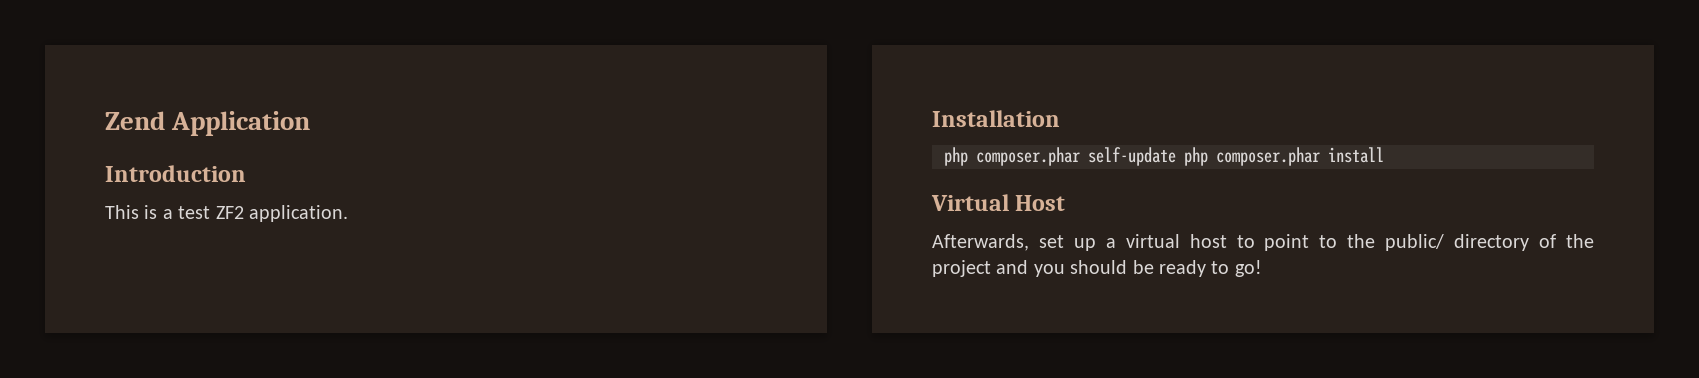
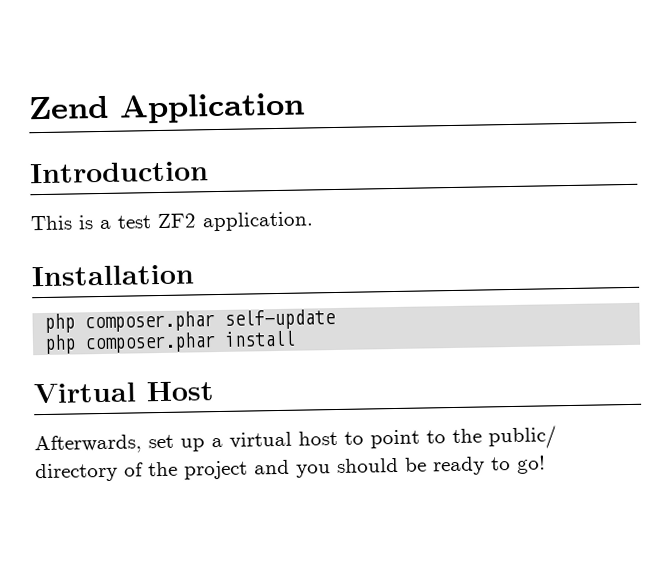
(1176, 156) none -> (337, 319) //

